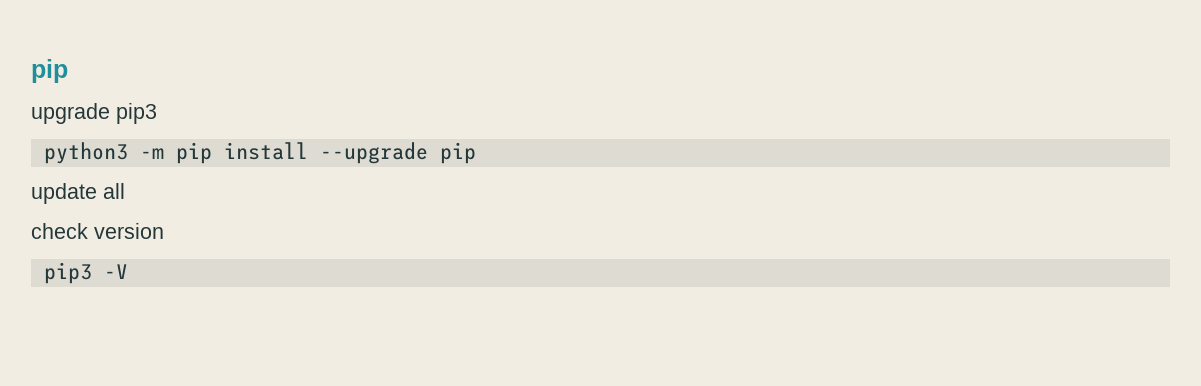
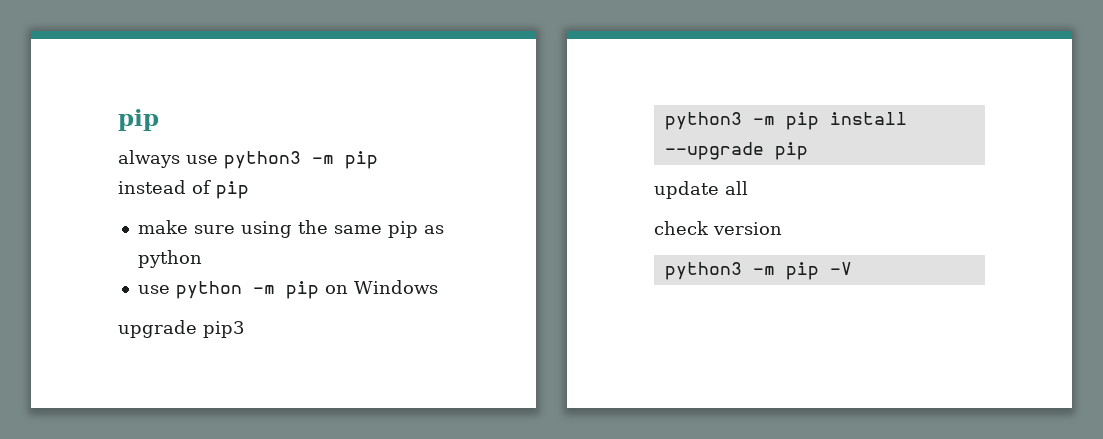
[31,59,68,83] pip -> [118,109,159,131] [118,150,378,169] [118,180,249,199] [137,220,444,238] [137,250,202,268] [137,280,438,299] pip // always use python3 -m pip instead of pip // make sure using the same pip as python // use python -m pip on Windows
[43,262,92,284] pip3 -> [664,262,819,280] python3 -m pip

